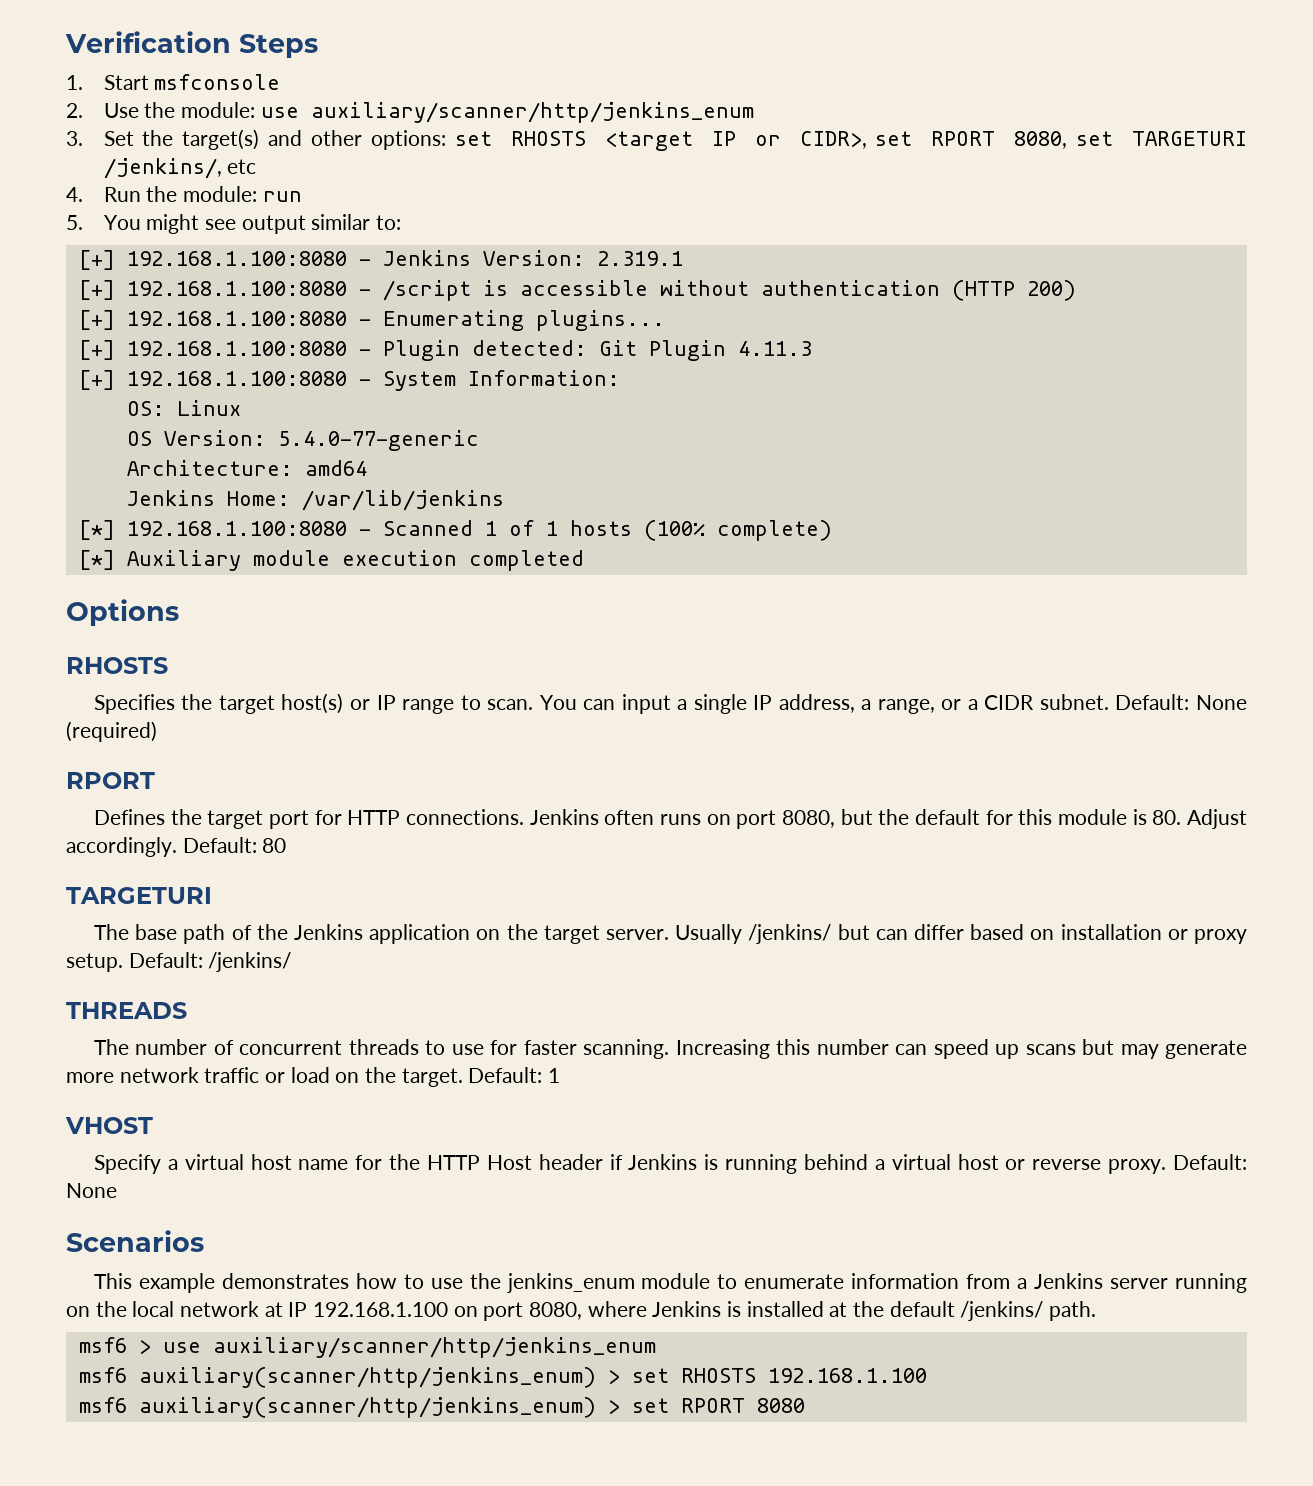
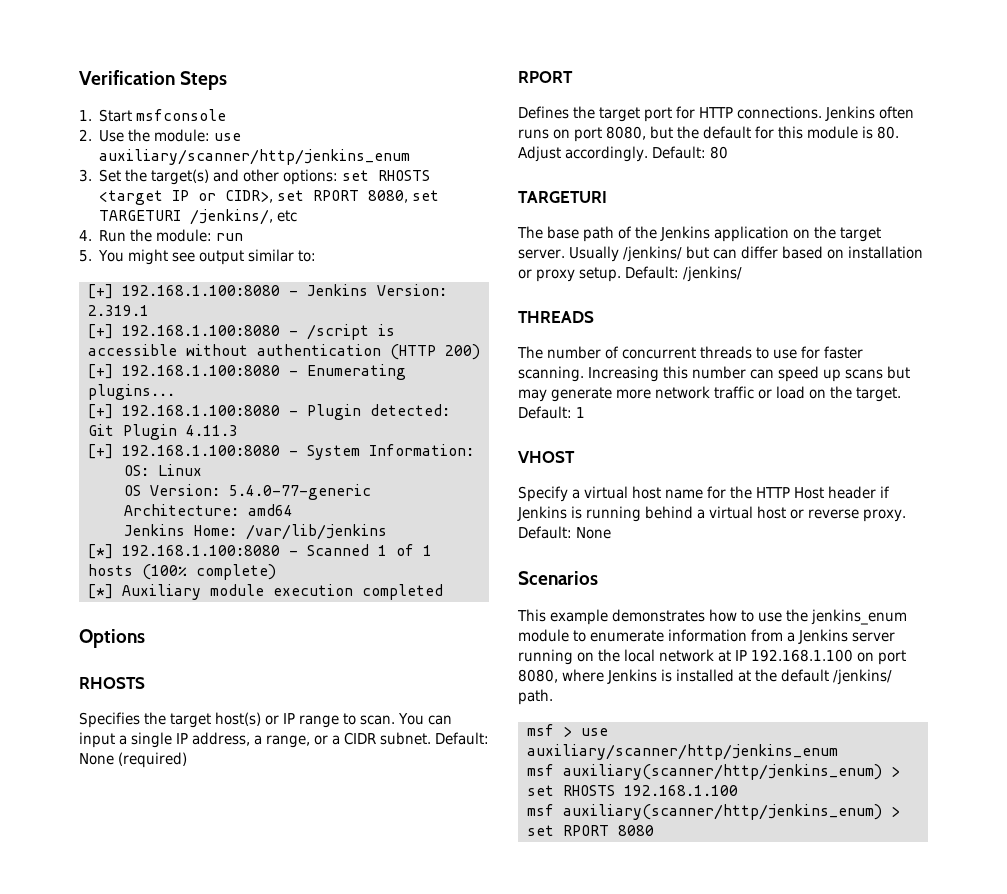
[78,1337,127,1353] msf6 -> [526,724,554,736] msf
[78,1367,127,1383] msf6 -> [526,764,554,776] msf
[78,1397,127,1413] msf6 -> [526,804,554,816] msf

